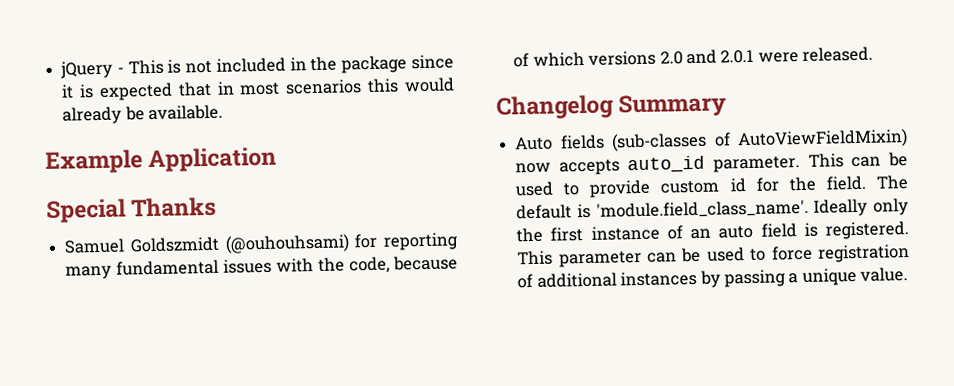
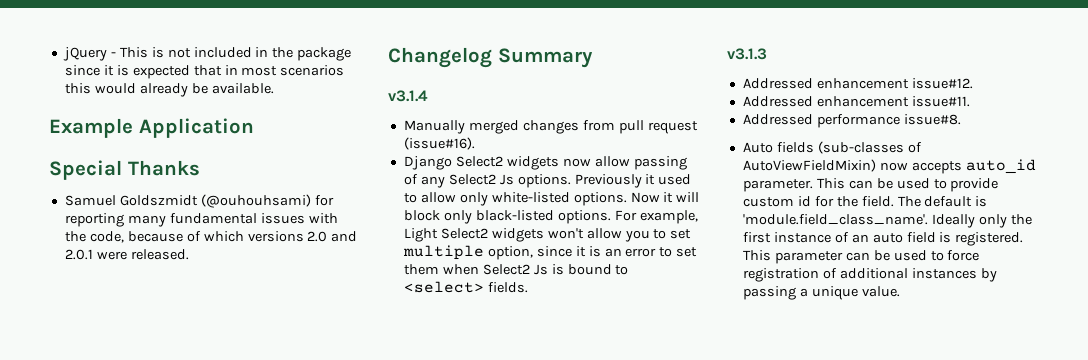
(728, 105) none -> [388,90,428,102] [403,120,698,134] [403,137,475,150] [403,156,687,170] [403,174,692,188] [403,192,700,206] [403,210,698,224] [403,228,692,242] [402,245,698,260] [403,264,629,275] [403,281,528,293] [727,48,767,60] [742,78,973,89] [742,96,970,107] [742,114,961,128] // v3.1.4 // Manually merged changes from pull request (issue#16). // Django Select2 widgets now allow passing of any Select2 Js options. Previously it used to allow only white-listed options. Now it will block only black-listed options. For example, Light Select2 widgets won't allow you to set multiple option, since it is an error to set them when Select2 Js is bound to <select> fields. // v3.1.3 // Addressed enhancement issue#12. // Addressed enhancement issue#11. // Addressed performance issue#8.

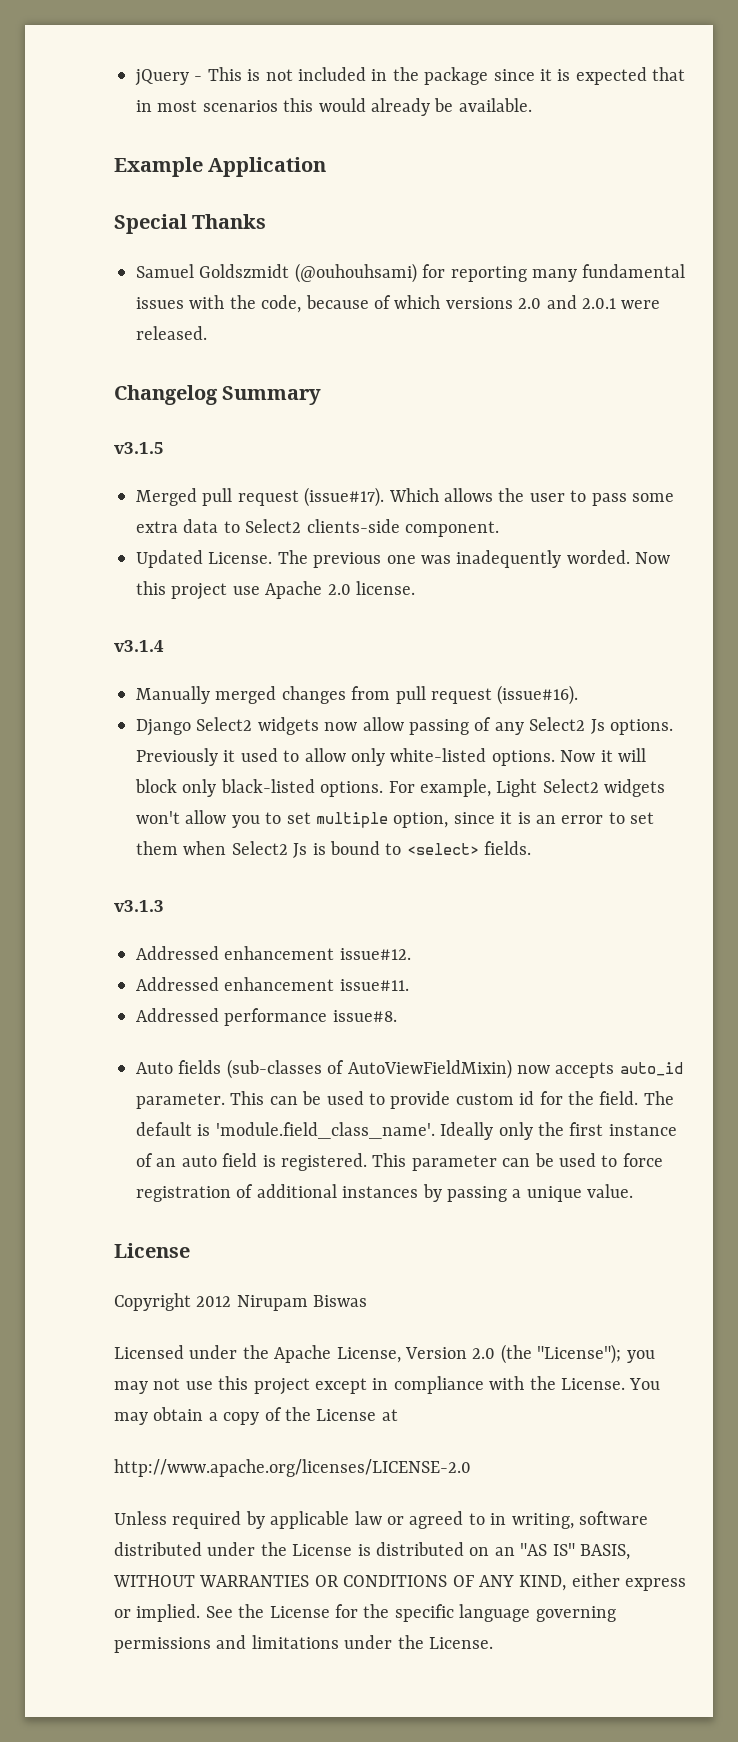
(593, 58) none -> [114,442,164,454] [136,487,674,507] [136,519,499,537] [136,550,671,568] [136,581,415,600] // v3.1.5 // Merged pull request (issue#17). Which allows the user to pass some extra data to Select2 clients-side component. // Updated License. The previous one was inadequently worded. Now this project use Apache 2.0 license.
(900, 291) none -> [114,1243,190,1258] [114,1293,368,1311] [114,1344,655,1364] [114,1376,661,1395] [114,1407,398,1425] [114,1459,471,1477] [114,1511,648,1529] [114,1542,630,1560] [113,1573,687,1591] [114,1604,616,1622] [114,1635,493,1653] // License // Copyright 2012 Nirupam Biswas // Licensed under the Apache License, Version 2.0 (the "License"); you may not use this project except in compliance with the License. You may obtain a copy of the License at // http://www.apache.org/licenses/LICENSE-2.0 // Unless required by applicable law or agreed to in writing, software distributed under the License is distributed on an "AS IS" BASIS, WITHOUT WARRANTIES OR CONDITIONS OF ANY KIND, either express or implied. See the License for the specific language governing permissions and limitations under the License.

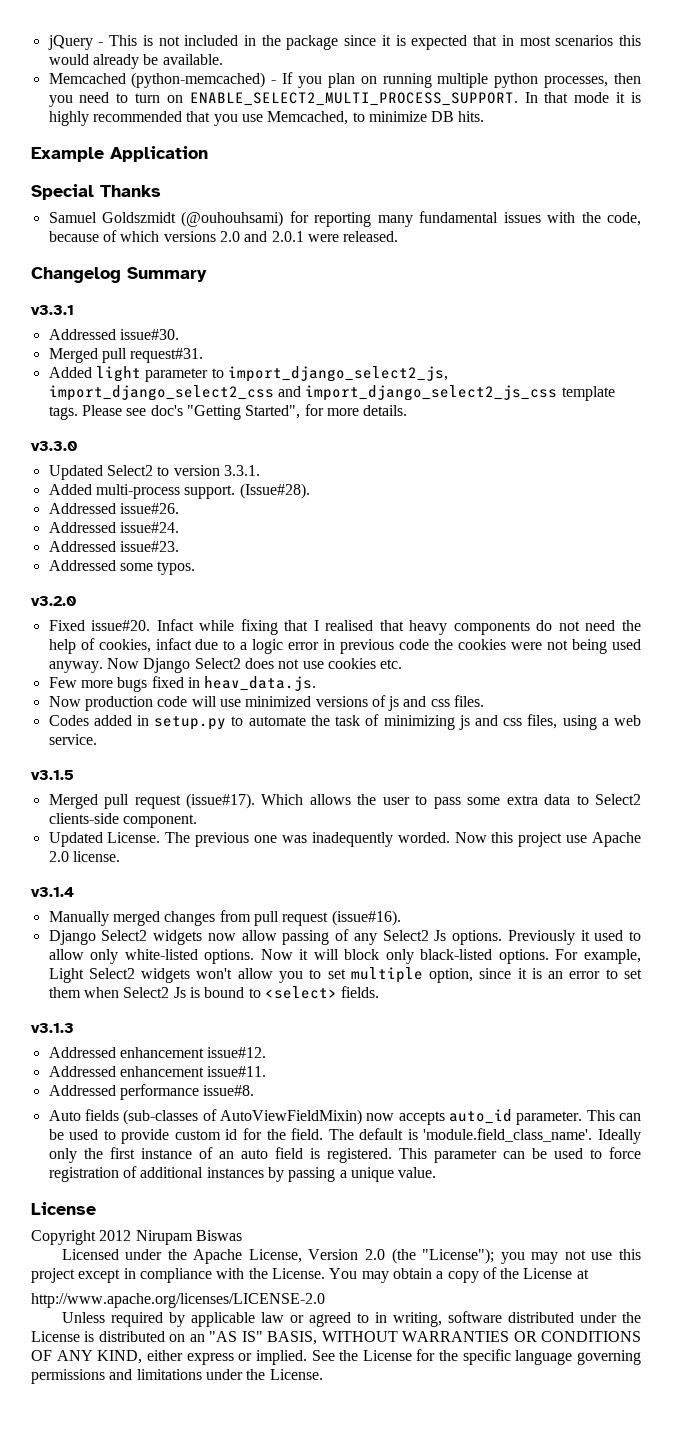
(532, 105) none -> [48,72,642,88] [48,92,641,107] [48,111,485,126] // Memcached (python-memcached) - If you plan on running multiple python processes, then you need to turn on ENABLE_SELECT2_MULTI_PROCESS_SUPPORT. In that mode it is highly recommended that you use Memcached, to minimize DB hits.
(322, 395) none -> [31,305,74,315] [48,329,179,340] [48,348,204,363] [48,366,448,382] [48,385,615,401] [48,404,408,420] [31,441,77,451] [48,465,260,480] [48,483,310,499] [48,503,179,514] [48,522,179,533] [48,541,179,552] [48,560,196,575] [31,596,76,606] [48,619,641,635] [48,638,641,654] [48,658,403,673] [48,676,317,692] [48,695,485,711] [48,714,641,730] [48,734,97,745] // v3.3.1 // Addressed issue#30. // Merged pull request#31. // Added light parameter to import_django_select2_js, import_django_select2_css and import_django_select2_js_css template tags. Please see doc's "Getting Started", for more details. // v3.3.0 // Updated Select2 to version 3.3.1. // Added multi-process support. (Issue#28). // Addressed issue#26. // Addressed issue#24. // Addressed issue#23. // Addressed some typos. // v3.2.0 // Fixed issue#20. Infact while fixing that I realised that heavy components do not need the help of cookies, infact due to a logic error in previous code the cookies were not being used anyway. Now Django Select2 does not use cookies etc. // Few more bugs fixed in heav_data.js. // Now production code will use minimized versions of js and css files. // Codes added in setup.py to automate the task of minimizing js and css files, using a web service.

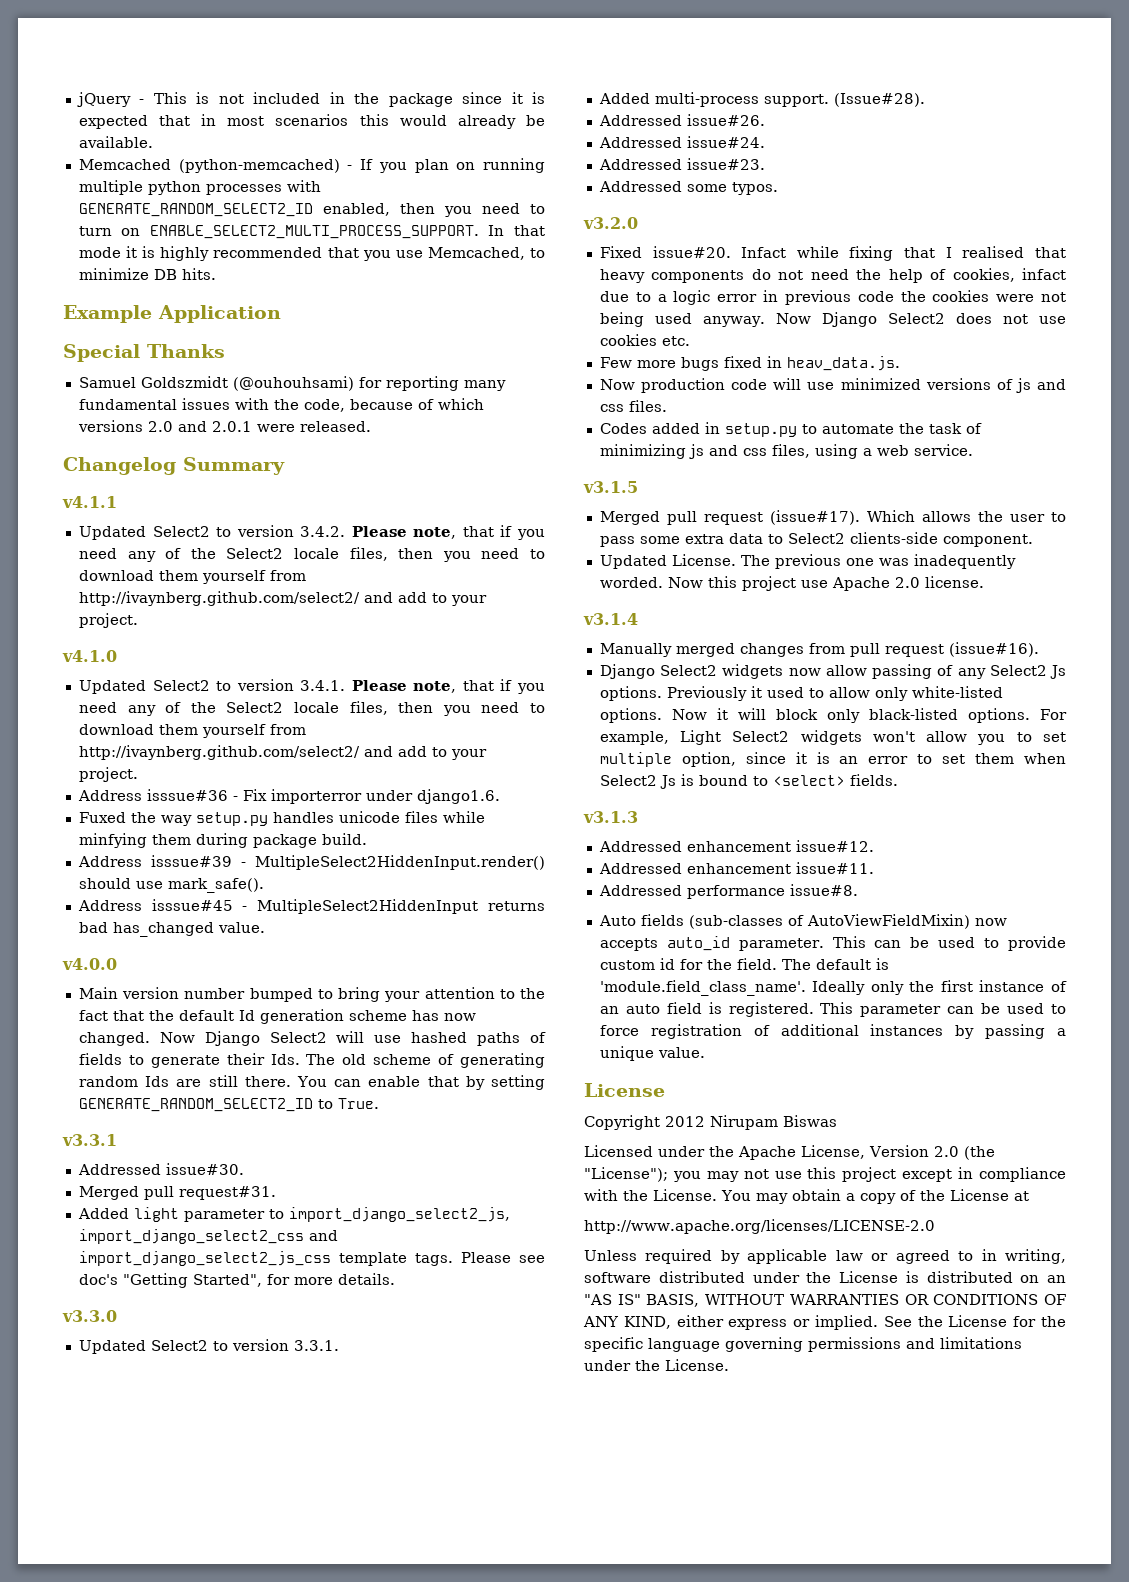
[544,76,609,88] processes, -> [205,180,321,195] [78,203,390,217] processes with GENERATE_RANDOM_SELECT2_ID enabled,
(207, 274) none -> [62,496,117,508] [78,525,546,540] [78,547,546,562] [78,570,306,584] [78,591,487,606] [78,613,138,628] [62,650,117,662] [78,679,546,694] [78,701,546,716] [78,724,306,738] [78,745,487,760] [78,767,138,782] [77,789,500,804] [78,811,485,826] [78,833,367,848] [77,855,545,870] [78,878,264,893] [77,899,545,914] [78,922,265,937] [62,958,117,970] [78,987,545,1002] [78,1009,476,1024] [78,1031,547,1046] [78,1053,545,1068] [78,1075,546,1090] [78,1098,379,1112] // v4.1.1 // Updated Select2 to version 3.4.2. Please note, that if you need any of the Select2 locale files, then you need to download them yourself from http://ivaynberg.github.com/select2/ and add to your project. // v4.1.0 // Updated Select2 to version 3.4.1. Please note, that if you need any of the Select2 locale files, then you need to download them yourself from http://ivaynberg.github.com/select2/ and add to your project. // Address isssue#36 - Fix importerror under django1.6. // Fuxed the way setup.py handles unicode files while minfying them during package build. // Address isssue#39 - MultipleSelect2HiddenInput.render() should use mark_safe(). // Address isssue#45 - MultipleSelect2HiddenInput returns bad has_changed value. // v4.0.0 // Main version number bumped to bring your attention to the fact that the default Id generation scheme has now changed. Now Django Select2 will use hashed paths of fields to generate their Ids. The old scheme of generating random Ids are still there. You can enable that by setting GENERATE_RANDOM_SELECT2_ID to True.

